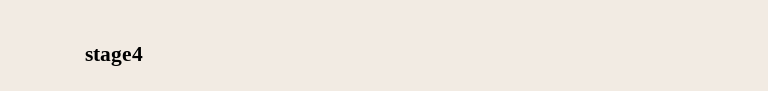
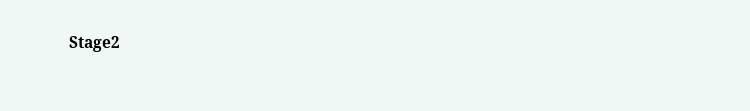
[85,47,143,66] stage4 -> [69,36,120,52] Stage2

